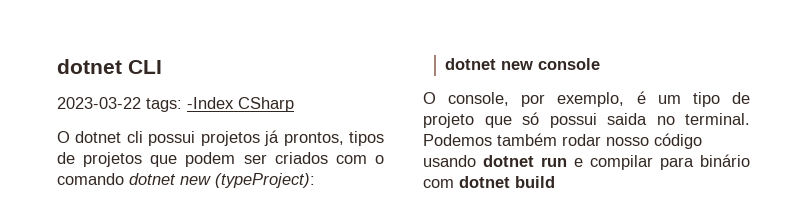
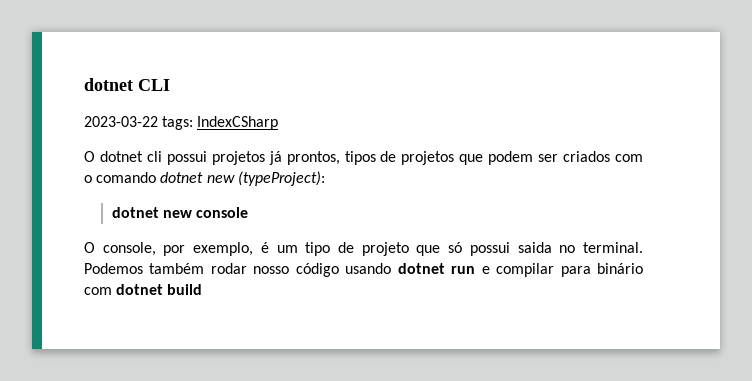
[187,97,294,112] -Index CSharp -> [197,116,279,130] IndexCSharp

